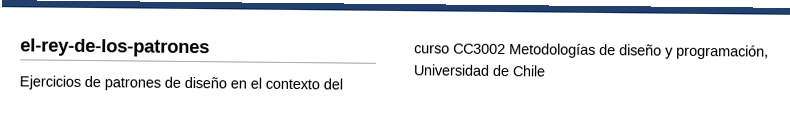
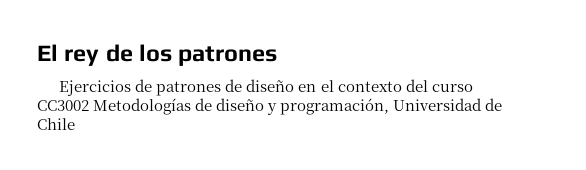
[20,38,210,58] el-rey-de-los-patrones -> [37,44,278,66] El rey de los patrones

